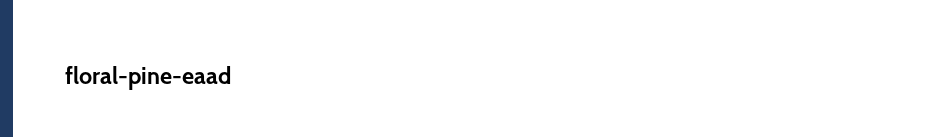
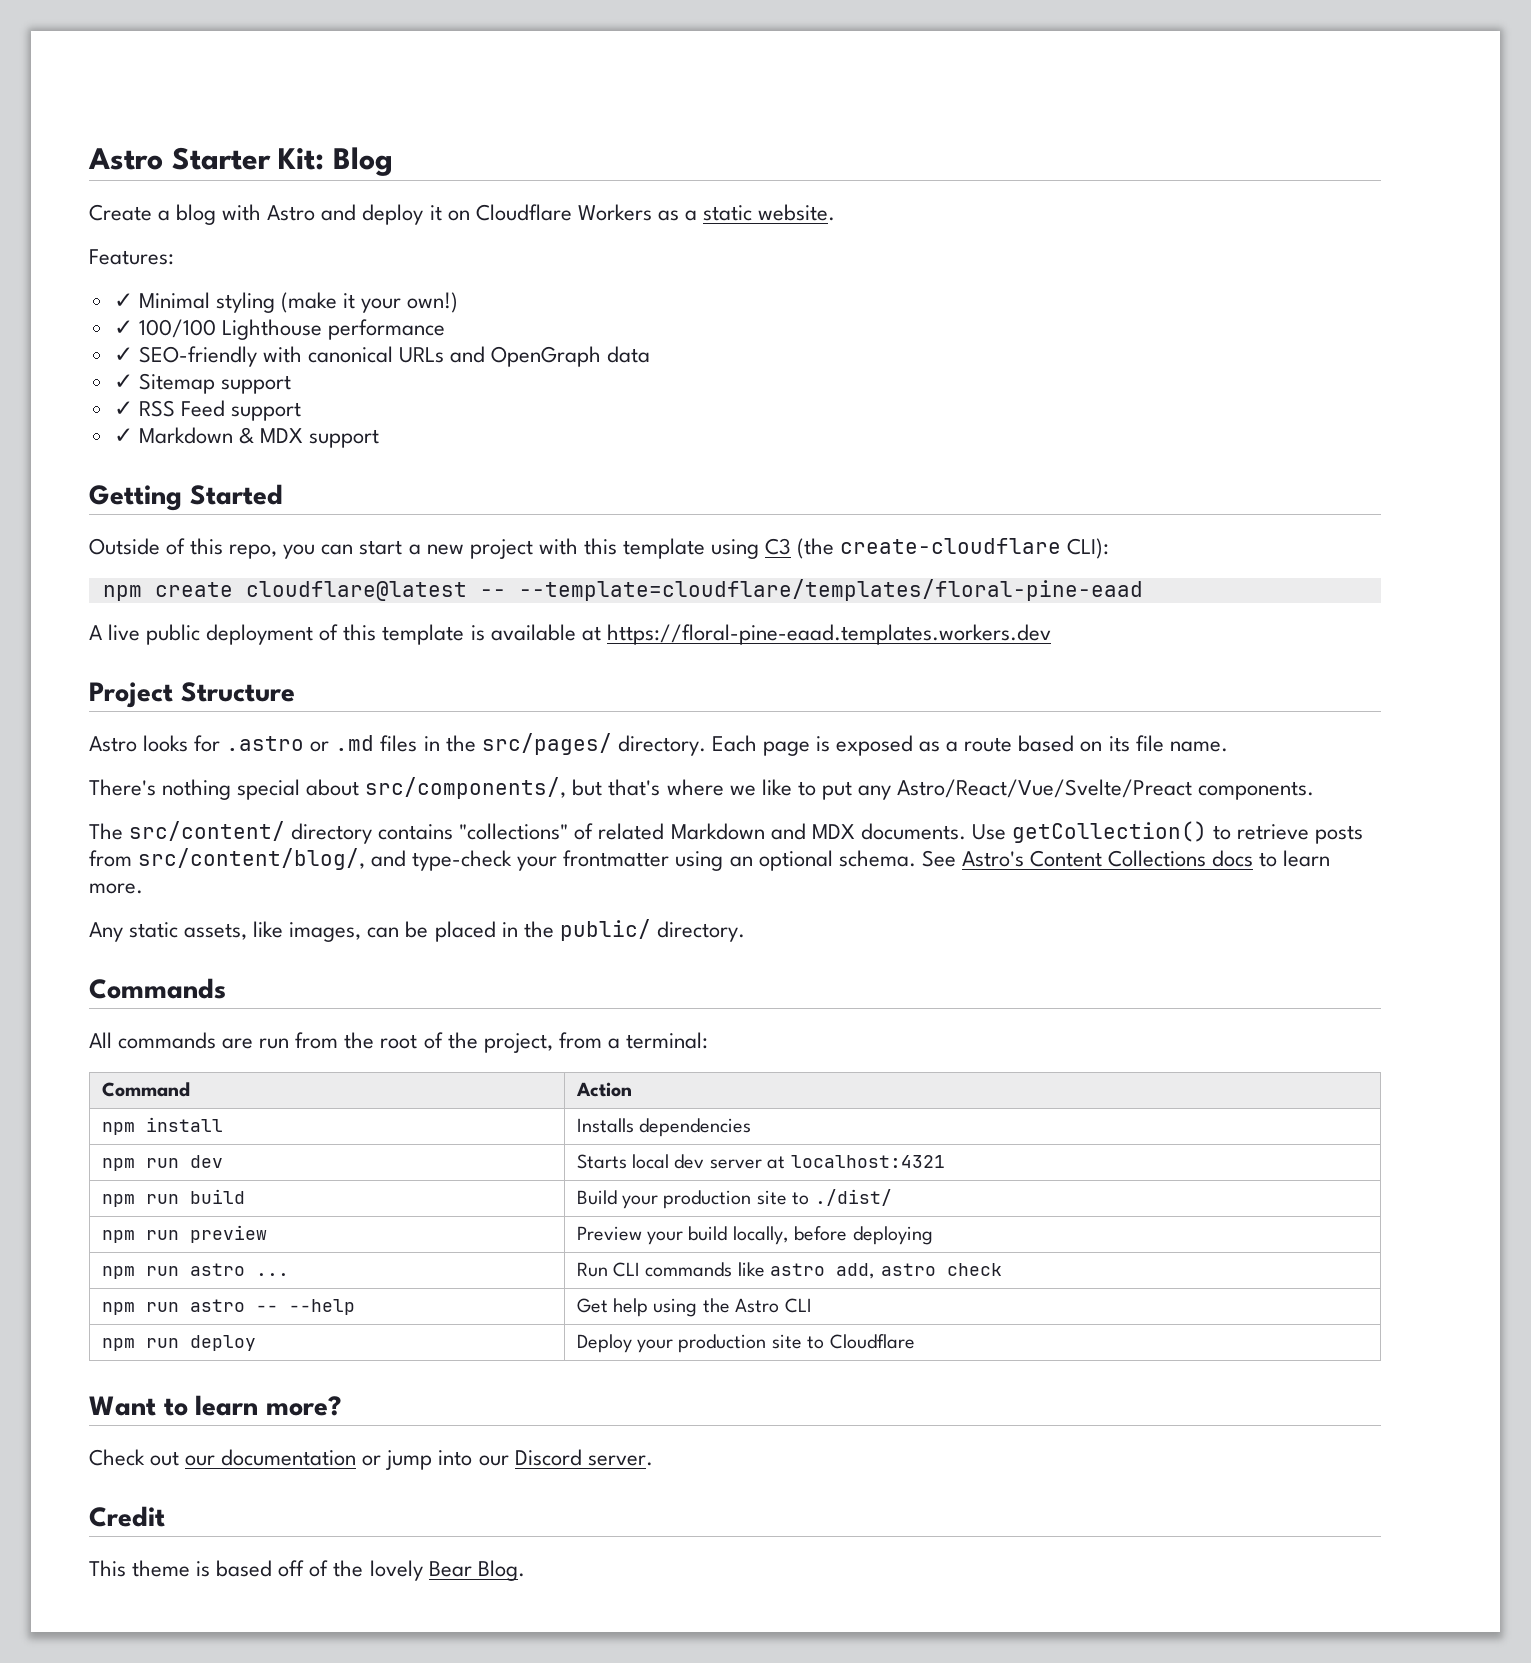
[65,66,231,90] floral-pine-eaad -> [88,147,393,176] [89,204,836,225] [89,249,174,265] [113,292,459,313] [113,319,445,340] [113,346,651,367] [113,373,291,394] [113,400,301,421] [113,427,380,448] [89,484,283,511] [89,538,1110,559] [102,579,1143,601] [89,624,1051,645] [89,682,295,708] [89,733,1228,756] [89,777,1315,800] [89,821,1364,844] [89,848,1331,871] [89,883,143,894] [89,919,745,942] [89,978,226,999] [89,1032,708,1053] [101,1082,190,1097] [575,1082,632,1097] [101,1117,223,1135] [576,1118,752,1137] [101,1155,223,1171] [576,1154,945,1169] [101,1189,245,1207] [576,1189,892,1209] [101,1225,267,1243] [576,1226,933,1245] [101,1263,289,1279] [576,1262,1002,1279] [101,1299,355,1315] [576,1298,812,1317] [101,1335,256,1351] [576,1334,915,1353] [89,1395,342,1416] [89,1449,653,1470] [89,1506,165,1527] [89,1560,525,1581] Astro Starter Kit: Blog // Create a blog with Astro and deploy it on Cloudflare Workers as a static website. // Features: // ✓ Minimal styling (make it your own!) // ✓ 100/100 Lighthouse performance // ✓ SEO-friendly with canonical URLs and OpenGraph data // ✓ Sitemap support // ✓ RSS Feed support // ✓ Markdown & MDX support // Getting Started // Outside of this repo, you can start a new project with this template using C3 (the create-cloudflare CLI): // npm create cloudflare@latest -- --template=cloudflare/templates/floral-pine-eaad // A live public deployment of this template is available at https://floral-pine-eaad.templates.workers.dev // Project Structure // Astro looks for .astro or .md files in the src/pages/ directory. Each page is exposed as a route based on its file name. // There's nothing special about src/components/, but that's where we like to put any Astro/React/Vue/Svelte/Preact components. // The src/content/ directory contains "collections" of related Markdown and MDX documents. Use getCollection() to retrieve posts from src/content/blog/, and type-check your frontmatter using an optional schema. See Astro's Content Collections docs to learn more. // Any static assets, like images, can be placed in the public/ directory. // Commands // All commands are run from the root of the project, from a terminal: // Command | Action // npm install | Installs dependencies // npm run dev | Starts local dev server at localhost:4321 // npm run build | Build your production site to ./dist/ // npm run preview | Preview your build locally, before deploying // npm run astro ... | Run CLI commands like astro add, astro check // npm run astro -- --help | Get help using the Astro CLI // npm run deploy | Deploy your production site to Cloudflare // Want to learn more? // Check out our documentation or jump into our Discord server. // Credit // This theme is based off of the lovely Bear Blog.

